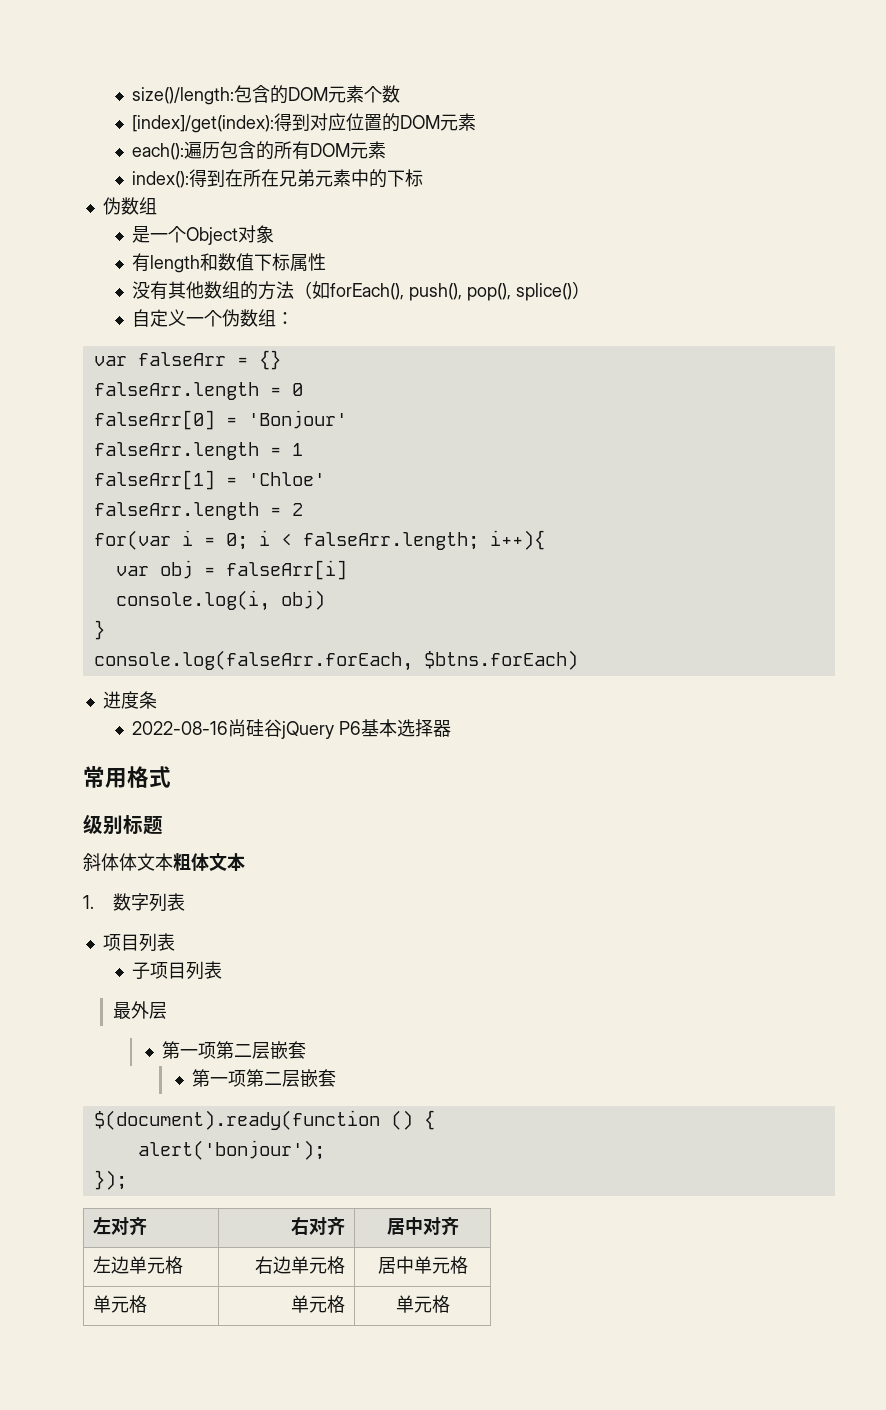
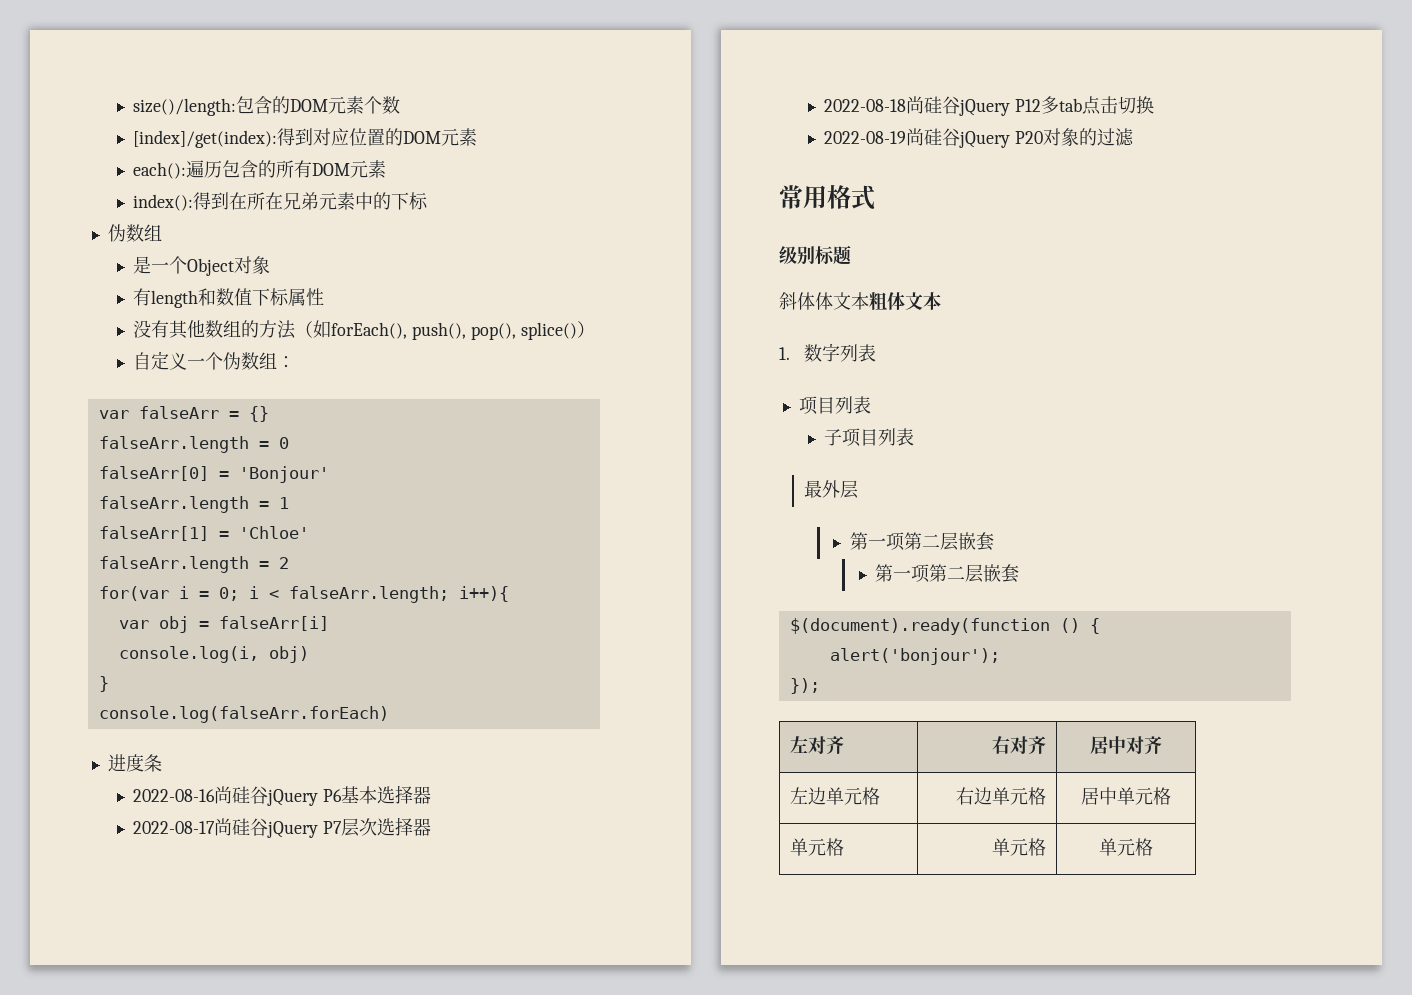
[93,650,578,671] console.log(falseArr.forEach, $btns.forEach) -> [98,706,389,723] console.log(falseArr.forEach)
(452, 728) none -> [133,817,432,838] [824,96,1155,116] [824,128,1135,148] // 2022-08-17尚硅谷jQuery P7层次选择器 // 2022-08-18尚硅谷jQuery P12多tab点击切换 // 2022-08-19尚硅谷jQuery P20对象的过滤

